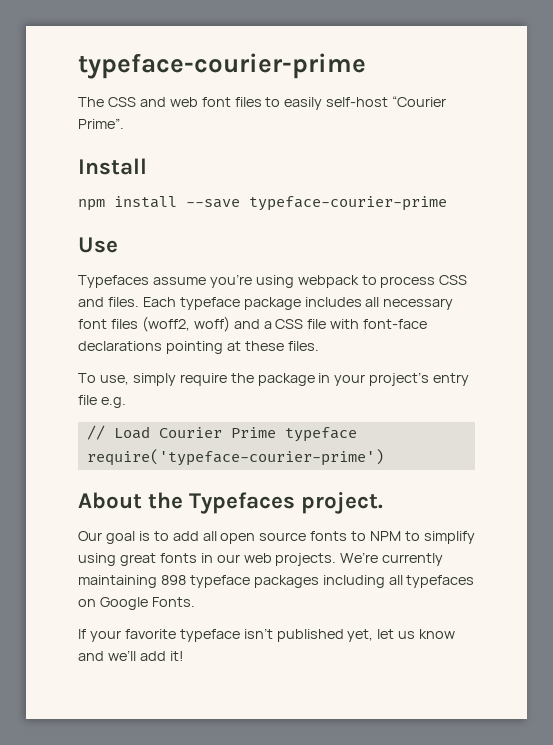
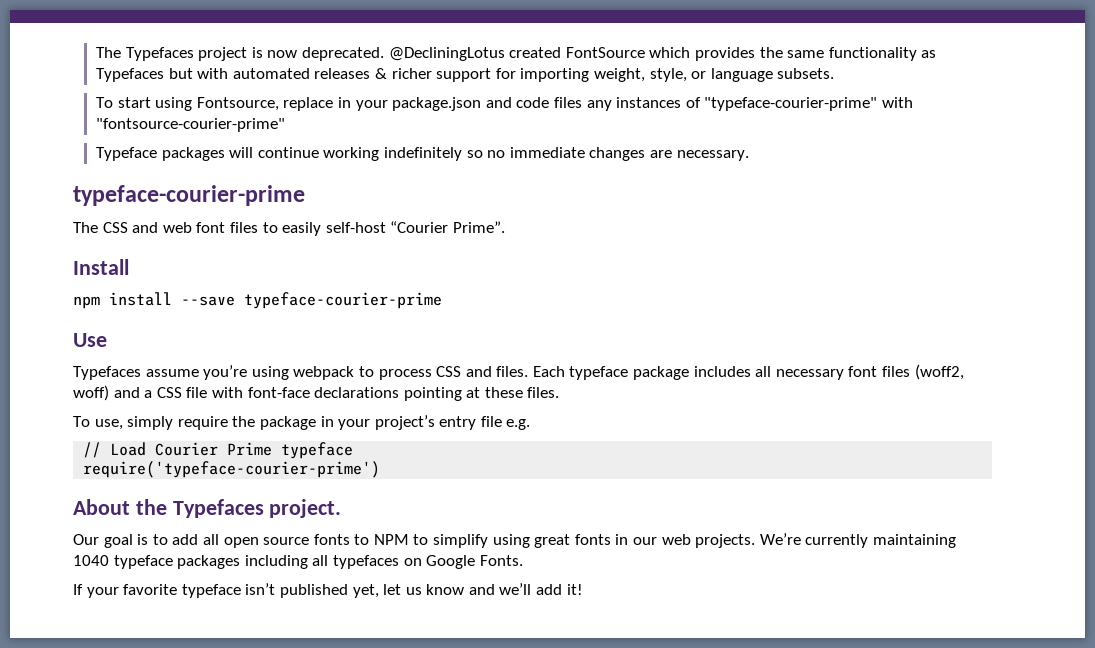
(78, 66) none -> [96,47,937,61] [96,68,835,82] [96,97,913,111] [96,118,286,132] [96,147,749,161] The Typefaces project is now deprecated. @DecliningLotus created FontSource which provides the same functionality as Typefaces but with automated releases & richer support for importing weight, style, or language subsets. // To start using Fontsource, replace in your package.json and code files any instances of "typeface-courier-prime" with "fontsource-courier-prime" // Typeface packages will continue working indefinitely so no immediate changes are necessary. //
[160,575,186,585] 898 -> [73,555,109,566] 1040

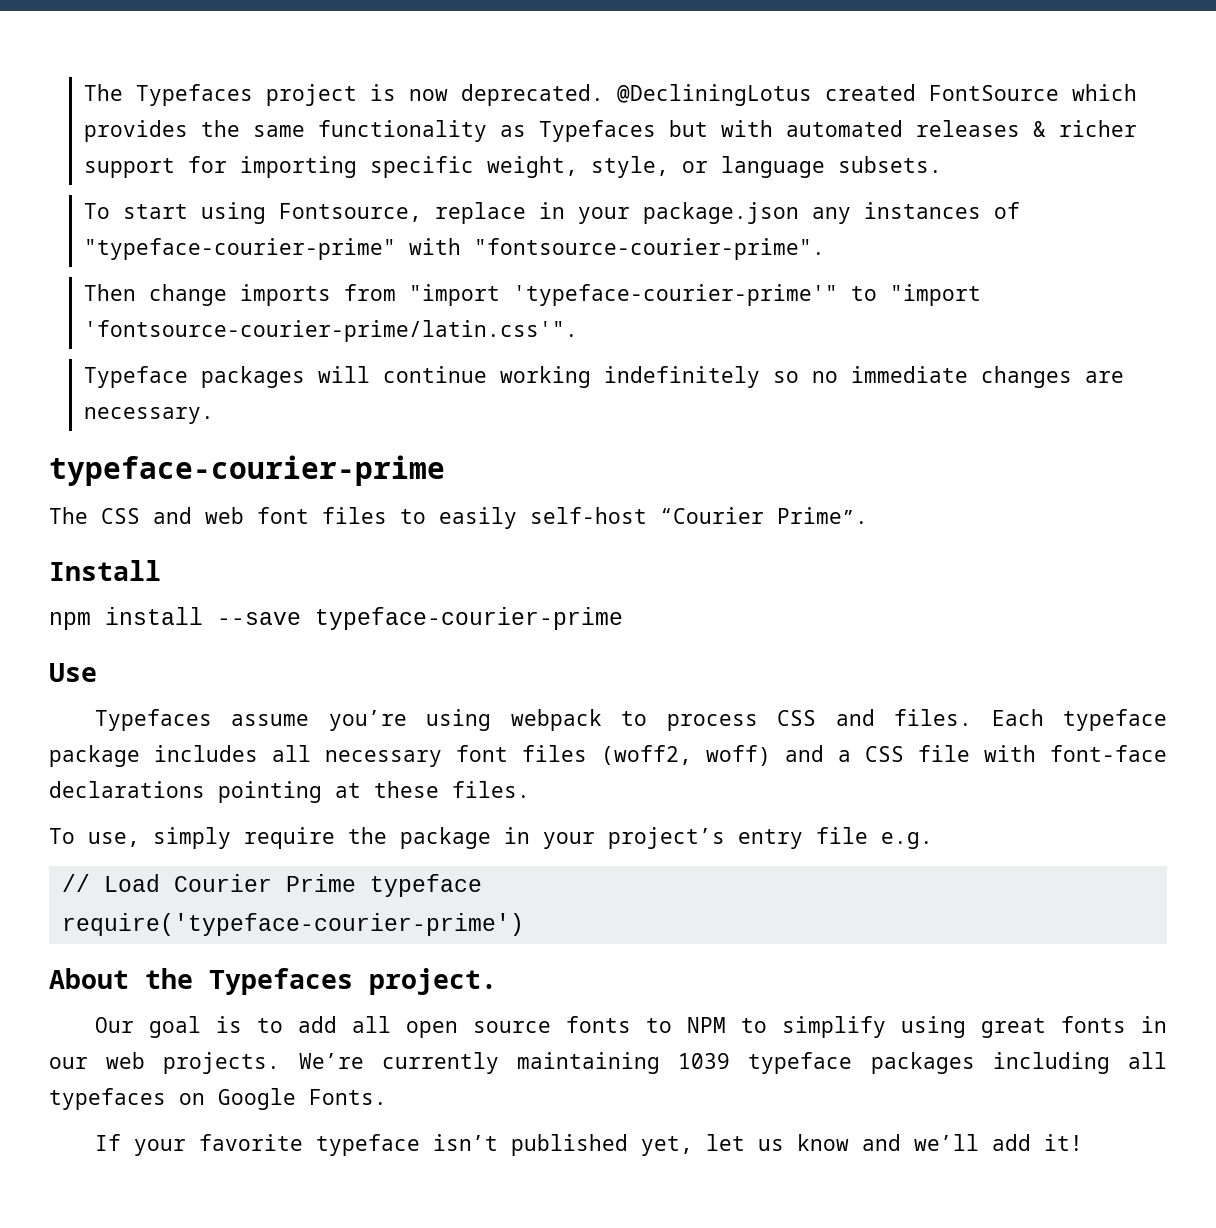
(590, 75) none -> [369,156,474,178] specific
[485,97,582,108] and code files -> (799, 213) none
[96,118,286,132] "fontsource-courier-prime" -> [473,238,825,260] [83,284,981,306] [83,320,578,342] "fontsource-courier-prime". // Then change imports from "import 'typeface-courier-prime'" to "import 'fontsource-courier-prime/latin.css'".
[73,555,109,566] 1040 -> [678,1053,731,1069] 1039

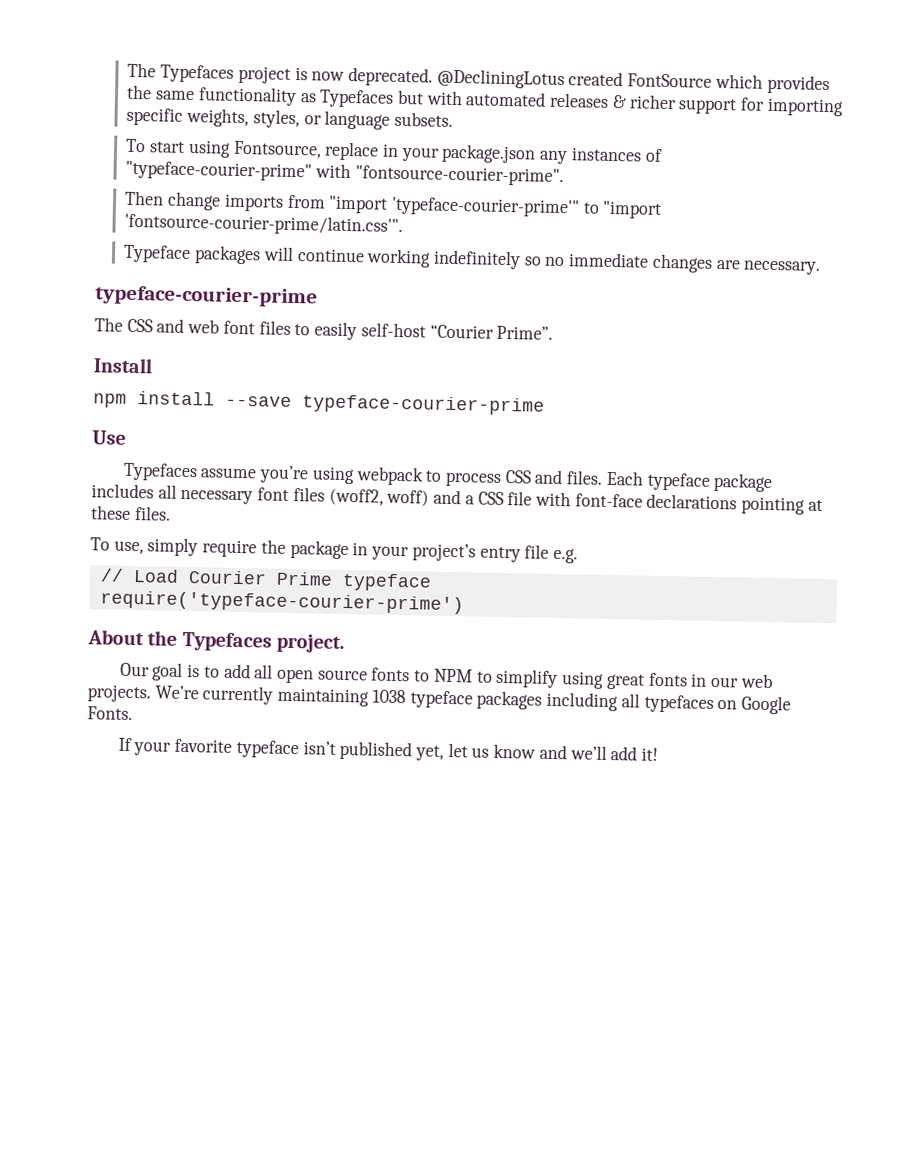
[486,156,669,178] weight, style, -> [186,107,300,129] weights, styles,
[678,1053,731,1069] 1039 -> [371,689,406,704] 1038

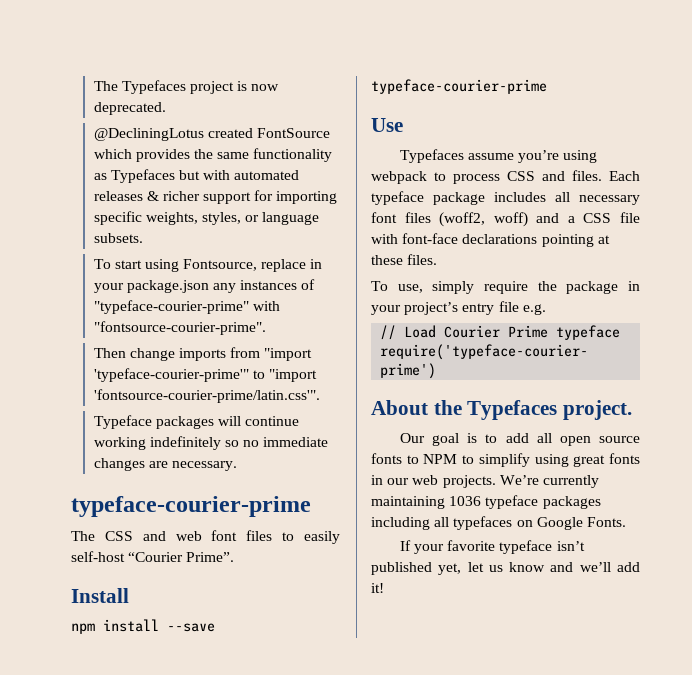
(433, 76) none -> (166, 108) //
[371,689,406,704] 1038 -> [449,496,482,506] 1036

